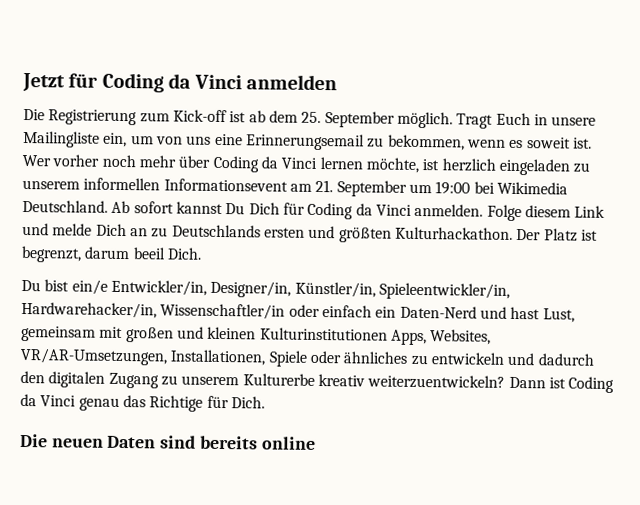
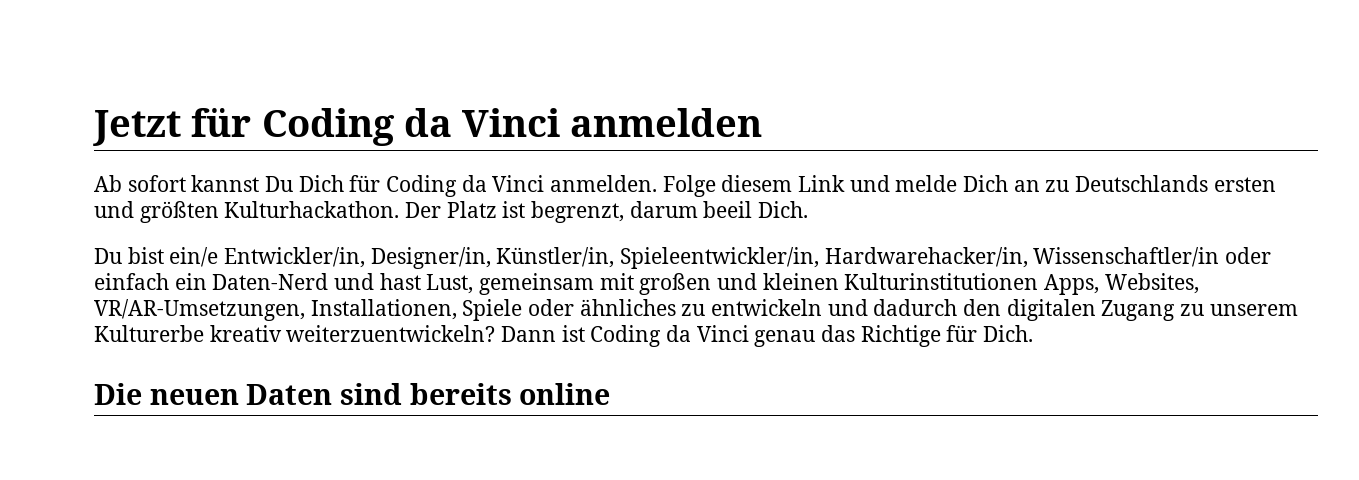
[23,108,597,129] [23,130,592,151] [22,154,591,176] [22,177,568,197] [22,199,108,213] Die Registrierung zum Kick-off ist ab dem 25. September möglich. Tragt Euch in unsere Mailingliste ein, um von uns eine Erinnerungsemail zu bekommen, wenn es soweit ist. Wer vorher noch mehr über Coding da Vinci lernen möchte, ist herzlich eingeladen zu unserem informellen Informationsevent am 21. September um 19:00 bei Wikimedia Deutschland. -> (763, 122) none

